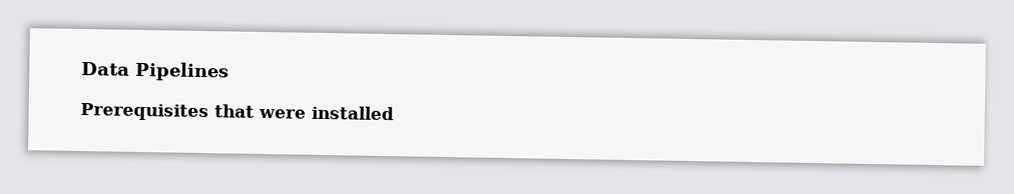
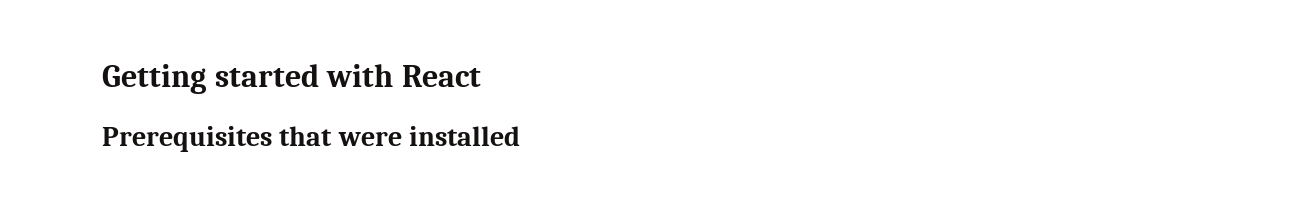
[81,61,229,82] Data Pipelines -> [102,64,481,94] Getting started with React

